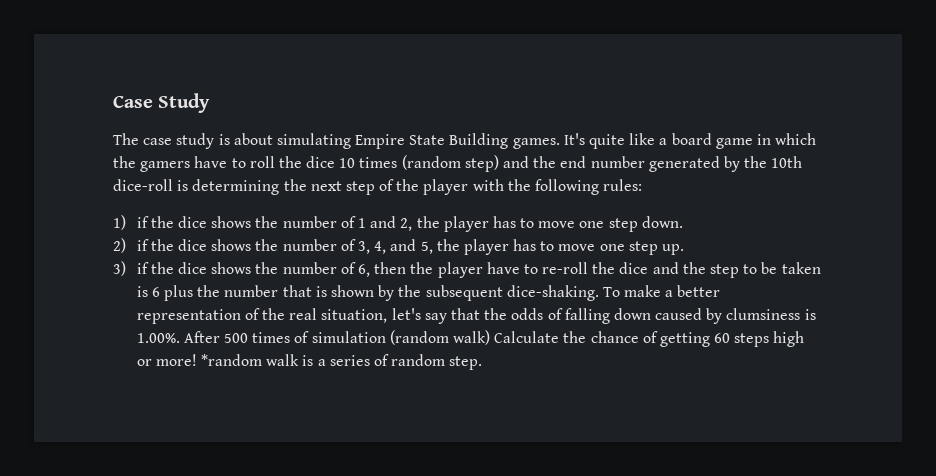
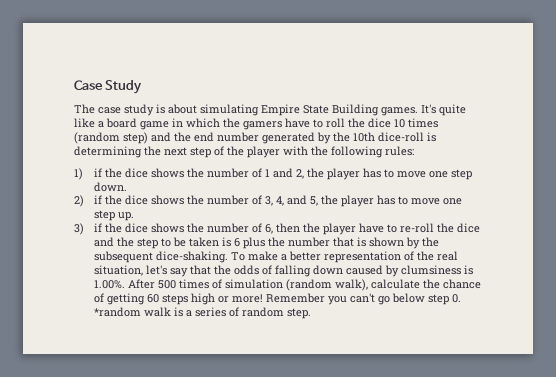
[452,330,560,345] walk) Calculate -> [335,279,421,291] walk), calculate
(197, 360) none -> [266,293,462,305] Remember you can't go below step 0.

